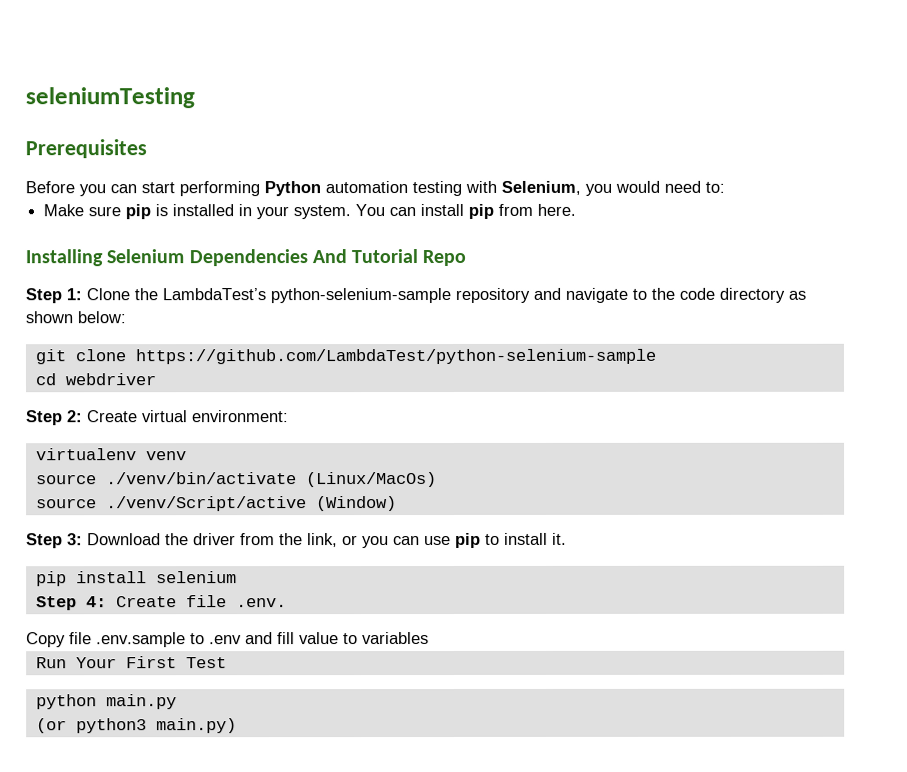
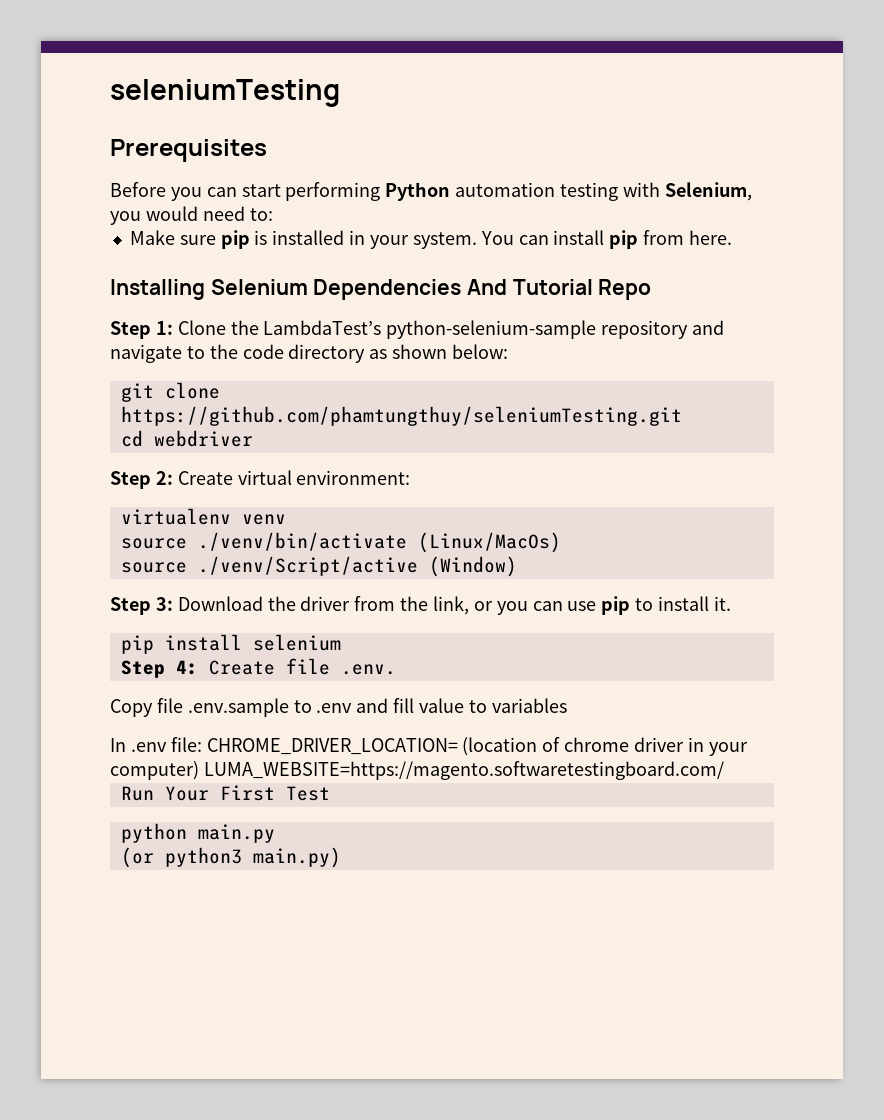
[134,348,656,365] https://github.com/LambdaTest/python-selenium-sample -> [120,406,682,426] https://github.com/phamtungthuy/seleniumTesting.git
(429, 638) none -> [110,737,748,756] [110,761,724,780] // In .env file: CHROME_DRIVER_LOCATION= (location of chrome driver in your computer) LUMA_WEBSITE=https://magento.softwaretestingboard.com/

